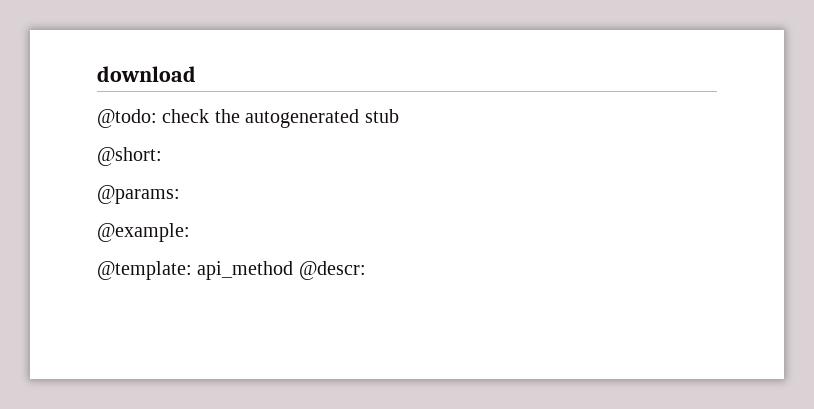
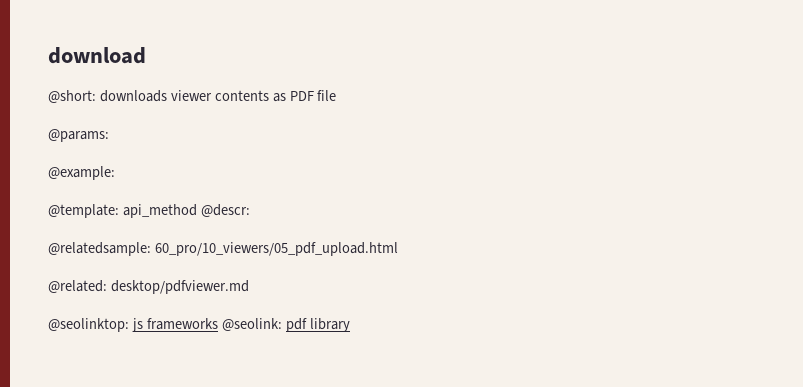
[97,109,399,128] [97,147,162,166] @todo: check the autogenerated stub // @short: -> [48,90,337,103] @short: downloads viewer contents as PDF file
(366, 270) none -> [48,242,398,256] [48,280,249,294] [48,318,350,332] // @relatedsample: 60_pro/10_viewers/05_pdf_upload.html // @related: desktop/pdfviewer.md // @seolinktop: js frameworks @seolink: pdf library

